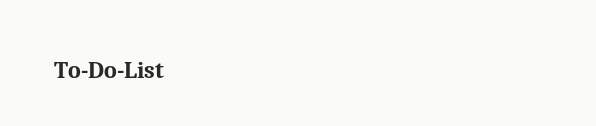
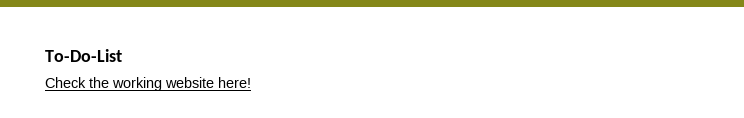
(164, 70) none -> [45,77,251,91] // Check the working website here!

